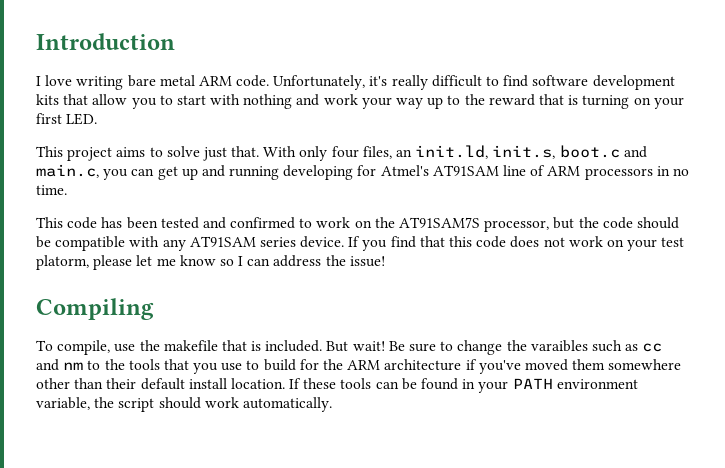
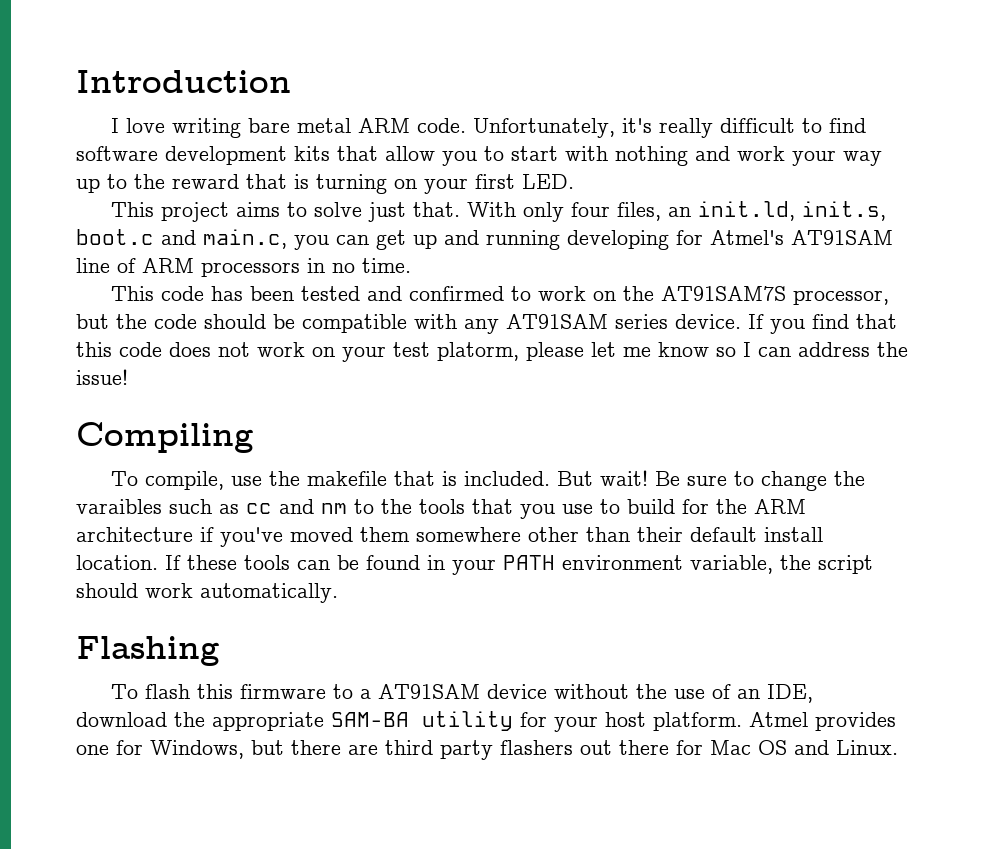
(332, 404) none -> [76,636,220,666] [110,684,813,703] [76,711,896,732] [76,740,898,760] // Flashing // To flash this firmware to a AT91SAM device without the use of an IDE, download the appropriate SAM-BA utility for your host platform. Atmel provides one for Windows, but there are third party flashers out there for Mac OS and Linux.

